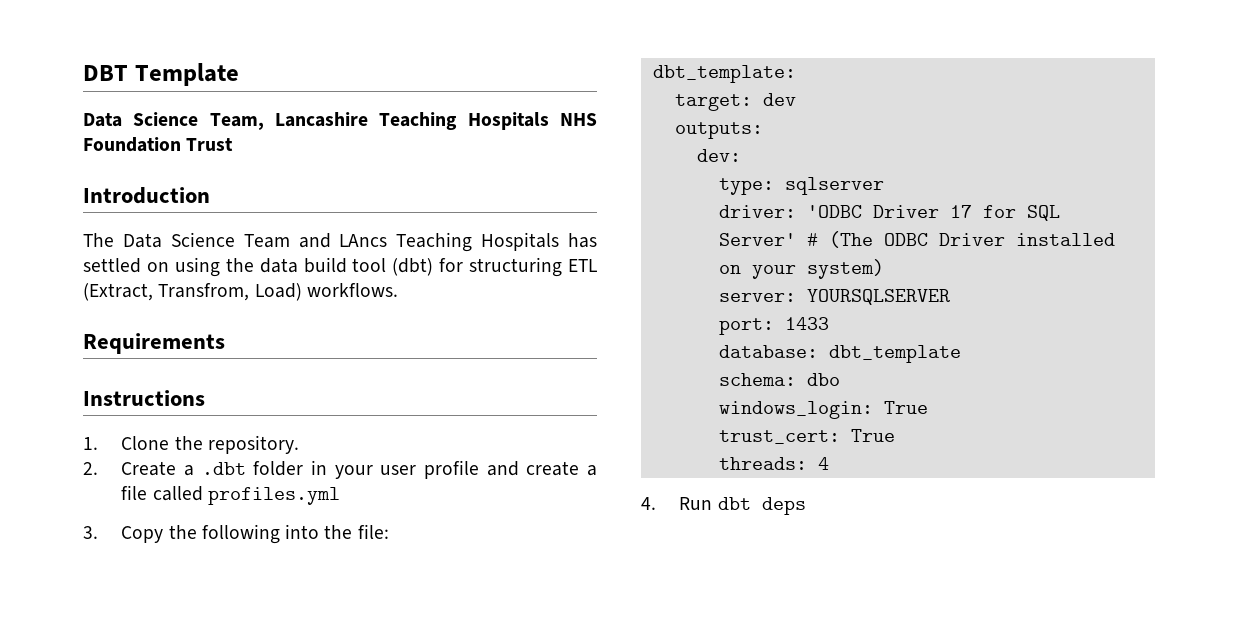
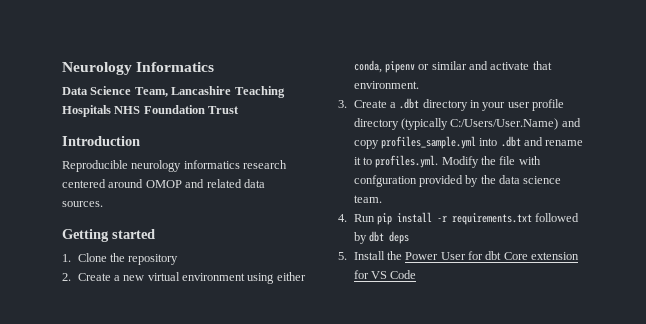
[83,63,239,86] DBT Template -> [62,62,215,75] Neurology Informatics
[83,232,597,252] [83,257,597,277] [83,283,398,301] [83,333,225,354] [83,390,205,406] [83,435,299,454] [83,462,98,475] The Data Science Team and LAncs Teaching Hospitals has settled on using the data build tool (dbt) for structuring ETL (Extract, Transfrom, Load) workflows. // Requirements // Instructions // 1. Clone the repository. // 2. -> [62,160,288,172] [62,179,265,188] [62,201,103,207] [62,229,155,242] [62,253,179,265] [62,272,306,284] [353,60,552,73] [353,81,419,89] [338,100,347,108] Reproducible neurology informatics research centered around OMOP and related data sources. // Getting started // 1. Clone the repository // 2. Create a new virtual environment using either conda, pipenv or similar and activate that environment. // 3.
[253,461,304,476] folder -> [422,99,468,111] directory
[486,461,597,476] [121,485,340,505] [83,524,389,544] [652,65,796,83] [674,93,796,111] [674,122,763,139] [696,149,741,162] [718,177,884,195] [718,205,1060,221] [718,231,1115,248] [718,259,884,279] [718,289,950,305] [718,317,829,335] [718,345,961,363] [718,373,840,386] [718,401,928,419] [718,429,895,444] [718,457,829,470] [641,497,806,515] and create a file called profiles.yml // 3. Copy the following into the file: // dbt_template: // target: dev // outputs: // dev: // type: sqlserver // driver: 'ODBC Driver 17 for SQL Server' # (The ODBC Driver installed on your system) // server: YOURSQLSERVER // port: 1433 // database: dbt_template // schema: dbo // windows_login: True // trust_cert: True // threads: 4 // 4. Run dbt deps -> [353,118,581,130] [353,136,584,149] [353,155,541,168] [353,175,562,187] [353,195,382,203] [338,212,580,225] [353,231,409,244] [338,251,580,260] [353,270,417,279] directory (typically C:/Users/User.Name) and copy profiles_sample.yml into .dbt and rename it to profiles.yml. Modify the file with confguration provided by the data science team. // 4. Run pip install -r requirements.txt followed by dbt deps // 5. Install the Power User for dbt Core extension for VS Code

